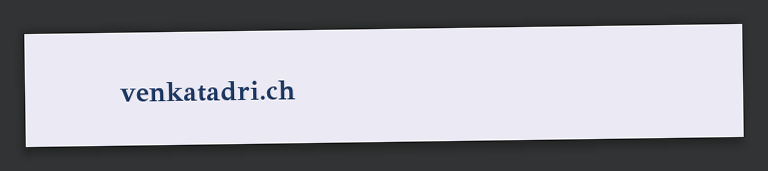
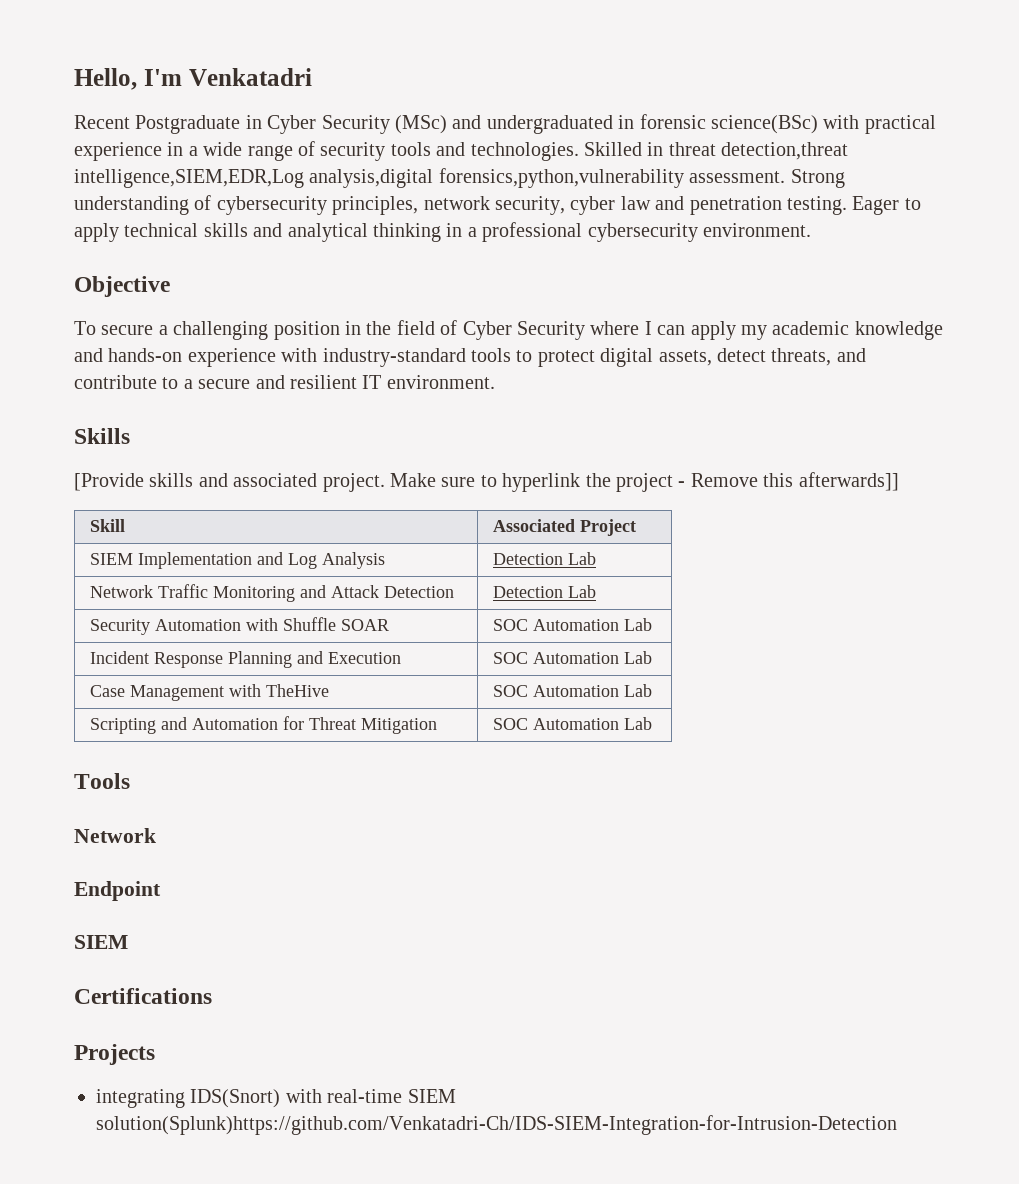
[119,80,296,103] venkatadri.ch -> [74,68,312,90] [74,114,936,134] [74,141,849,161] [74,168,845,188] [74,195,921,215] [74,222,811,242] [74,276,170,297] [74,320,943,340] [74,348,866,367] [74,375,495,389] [74,428,130,444] [74,472,899,492] [89,519,125,532] [492,519,636,536] [89,552,385,569] [492,552,596,565] [89,584,454,602] [492,585,596,598] [89,617,389,635] [492,618,652,631] [89,651,401,668] [492,651,652,664] [89,684,329,701] [492,684,652,697] [89,716,437,734] [492,717,652,730] [74,773,130,789] [74,828,156,843] [74,881,161,901] [74,935,128,949] [74,988,212,1004] [74,1044,155,1065] [96,1089,456,1108] [96,1115,897,1135] Hello, I'm Venkatadri // Recent Postgraduate in Cyber Security (MSc) and undergraduated in forensic science(BSc) with practical experience in a wide range of security tools and technologies. Skilled in threat detection,threat intelligence,SIEM,EDR,Log analysis,digital forensics,python,vulnerability assessment. Strong understanding of cybersecurity principles, network security, cyber law and penetration testing. Eager to apply technical skills and analytical thinking in a professional cybersecurity environment. // Objective // To secure a challenging position in the field of Cyber Security where I can apply my academic knowledge and hands-on experience with industry-standard tools to protect digital assets, detect threats, and contribute to a secure and resilient IT environment. // Skills // [Provide skills and associated project. Make sure to hyperlink the project - Remove this afterwards]] // Skill | Associated Project // SIEM Implementation and Log Analysis | Detection Lab // Network Traffic Monitoring and Attack Detection | Detection Lab // Security Automation with Shuffle SOAR | SOC Automation Lab // Incident Response Planning and Execution | SOC Automation Lab // Case Management with TheHive | SOC Automation Lab // Scripting and Automation for Threat Mitigation | SOC Automation Lab // Tools // Network // Endpoint // SIEM // Certifications // Projects // integrating IDS(Snort) with real-time SIEM solution(Splunk)https://github.com/Venkatadri-Ch/IDS-SIEM-Integration-for-Intrusion-Detection

